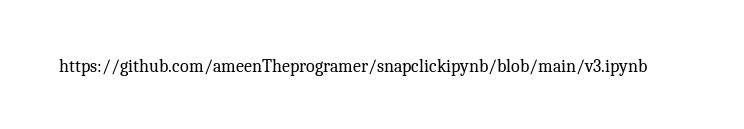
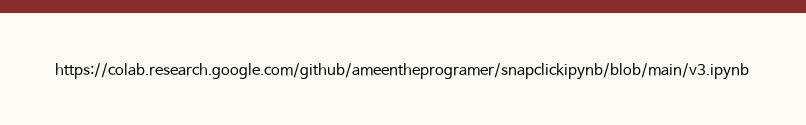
[59,58,647,76] https://github.com/ameenTheprogramer/snapclickipynb/blob/main/v3.ipynb -> [55,63,749,80] https://colab.research.google.com/github/ameentheprogramer/snapclickipynb/blob/main/v3.ipynb

